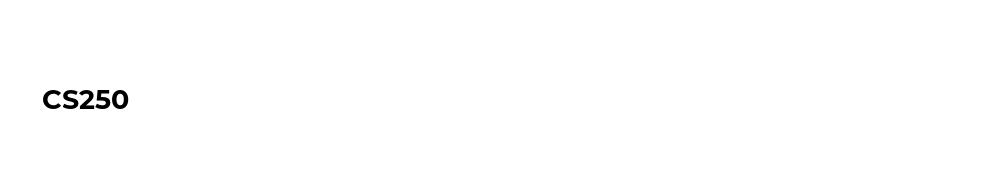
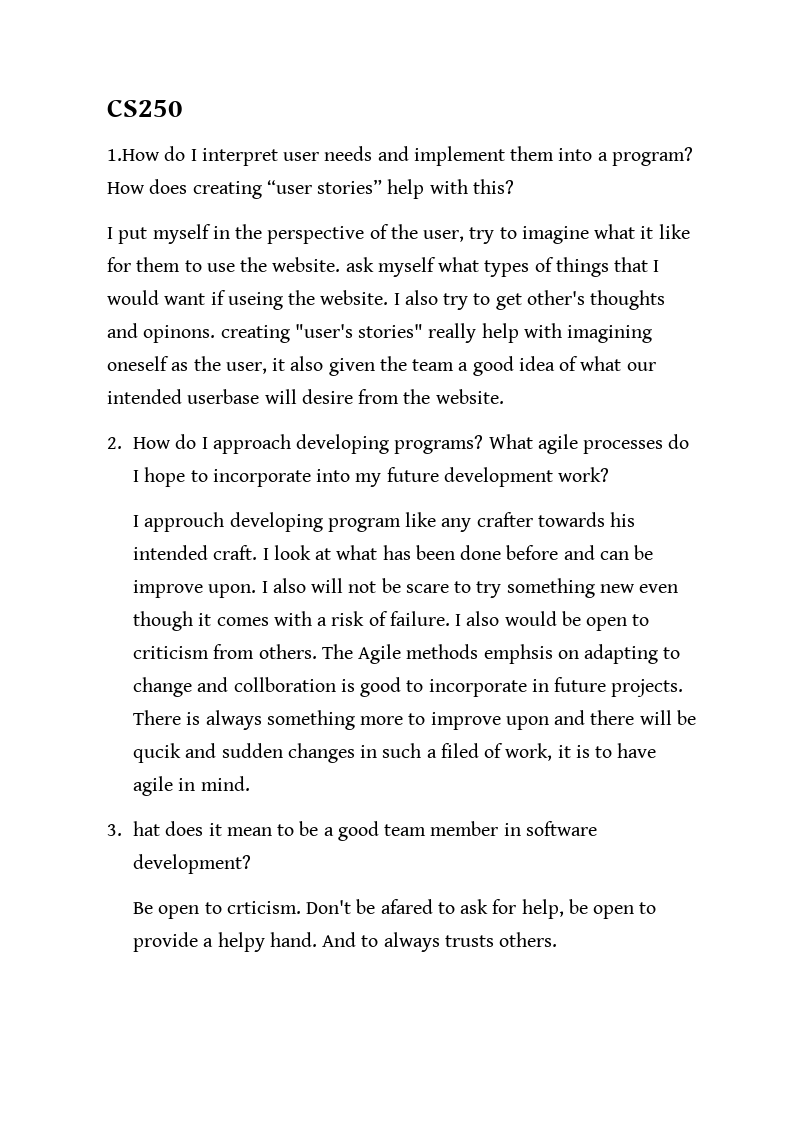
(129, 99) none -> [107,146,693,166] [107,179,514,199] [107,224,690,244] [107,257,660,277] [107,290,666,310] [107,323,653,343] [107,356,656,376] [107,389,504,404] [107,434,690,454] [133,467,610,487] [133,512,636,532] [133,545,654,560] [133,578,679,598] [133,611,650,631] [133,644,681,664] [133,677,684,697] [133,710,696,730] [133,743,657,763] [133,776,250,796] [107,821,597,841] [133,854,252,874] [133,899,657,919] [133,932,558,952] // 1.How do I interpret user needs and implement them into a program? How does creating “user stories” help with this? // I put myself in the perspective of the user, try to imagine what it like for them to use the website. ask myself what types of things that I would want if useing the website. I also try to get other's thoughts and opinons. creating "user's stories" really help with imagining oneself as the user, it also given the team a good idea of what our intended userbase will desire from the website. // 2. How do I approach developing programs? What agile processes do I hope to incorporate into my future development work? // I approuch developing program like any crafter towards his intended craft. I look at what has been done before and can be improve upon. I also will not be scare to try something new even though it comes with a risk of failure. I also would be open to criticism from others. The Agile methods emphsis on adapting to change and collboration is good to incorporate in future projects. There is always something more to improve upon and there will be qucik and sudden changes in such a filed of work, it is to have agile in mind. // 3. hat does it mean to be a good team member in software development? // Be open to crticism. Don't be afared to ask for help, be open to provide a helpy hand. And to always trusts others.

